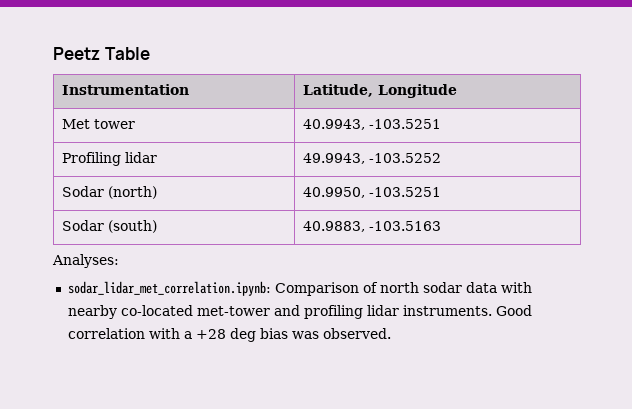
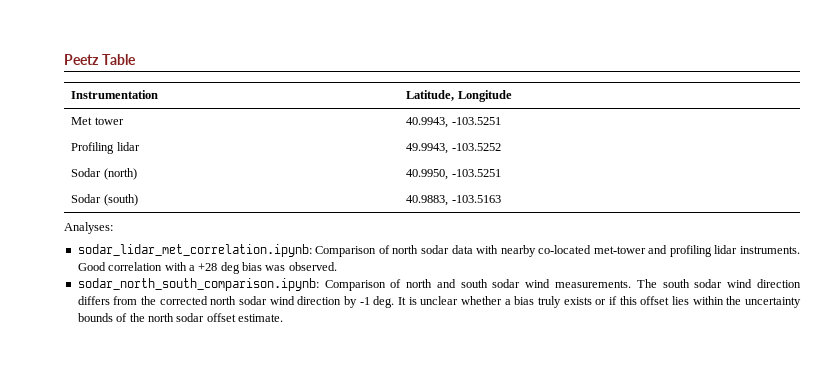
(391, 333) none -> [77,278,802,291] [77,296,802,308] [77,313,283,322] // sodar_north_south_comparison.ipynb: Comparison of north and south sodar wind measurements. The south sodar wind direction differs from the corrected north sodar wind direction by -1 deg. It is unclear whether a bias truly exists or if this offset lies within the uncertainty bounds of the north sodar offset estimate.

